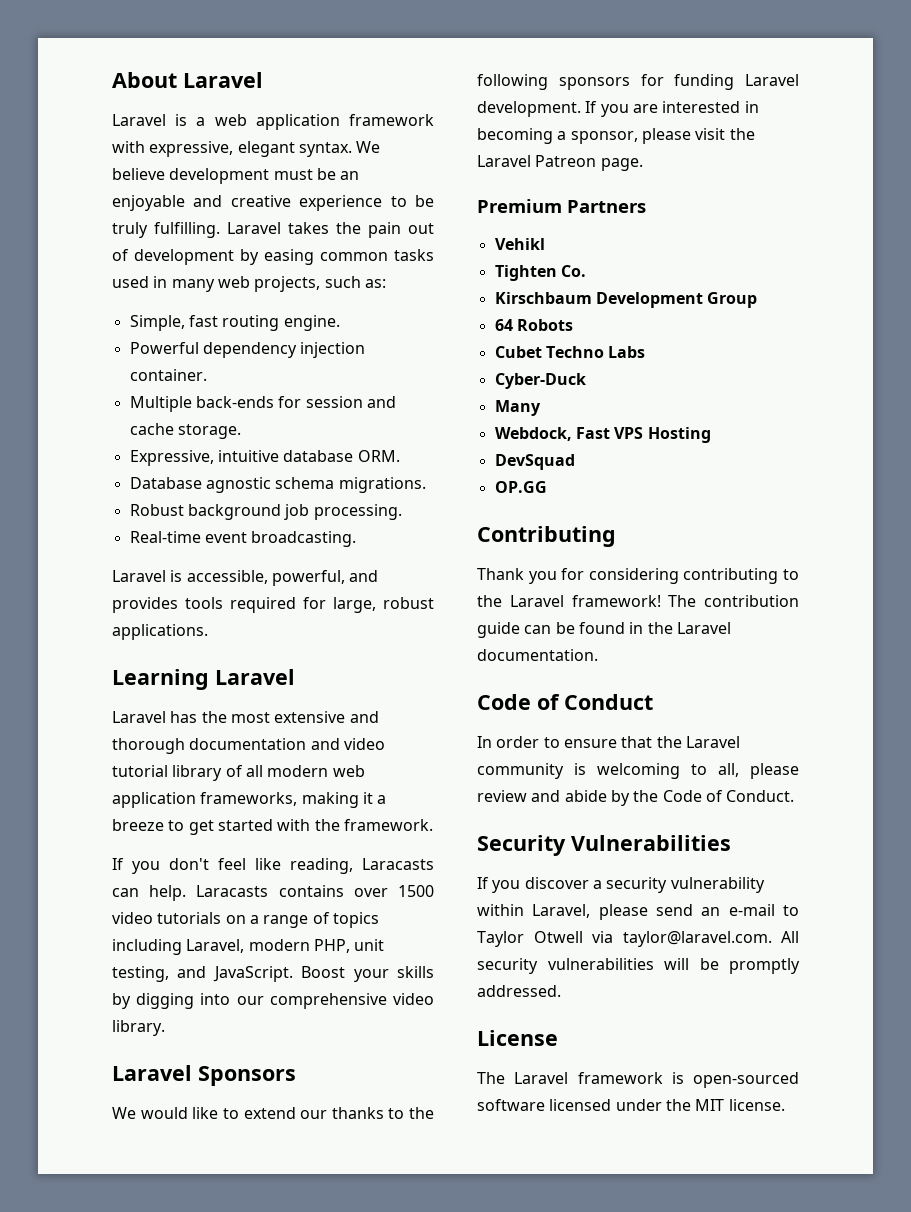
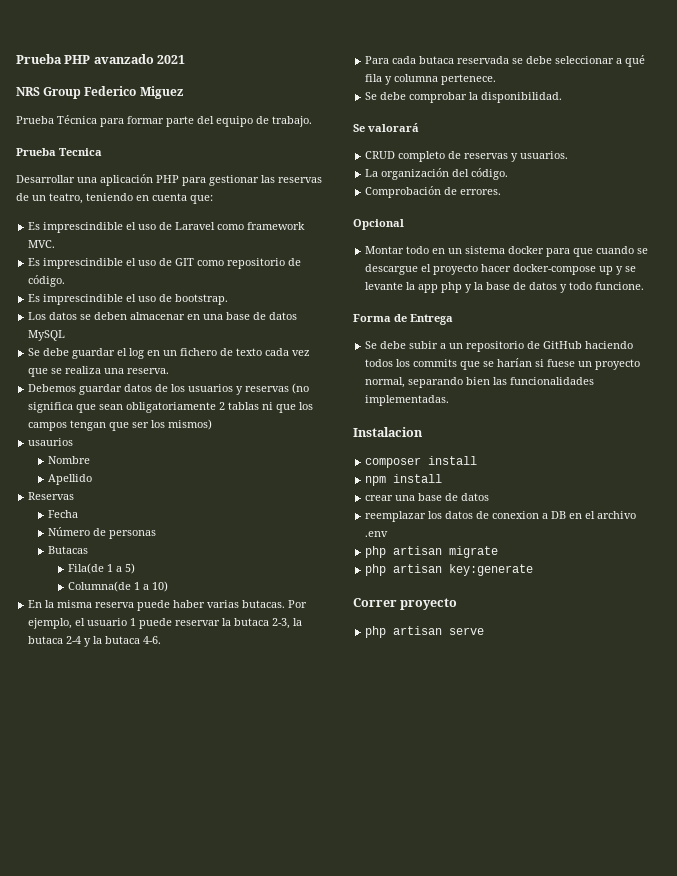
[112,72,263,88] [112,114,435,130] [112,141,381,157] [112,168,360,184] [112,195,435,211] [112,222,434,238] [112,249,434,265] [112,276,386,292] [129,315,340,331] [129,342,366,358] [129,369,207,381] [129,396,396,412] [129,423,241,439] [129,450,400,466] [129,477,426,493] [129,504,402,520] [129,531,357,547] [112,570,379,586] [112,597,434,613] [112,624,208,640] [112,669,295,690] [112,711,379,723] [112,738,385,754] [112,765,365,781] [112,792,387,808] [112,819,433,835] [112,858,434,874] [112,885,435,901] [112,912,379,928] [112,939,385,955] [112,966,434,982] [112,993,434,1009] [112,1020,165,1036] [112,1065,296,1086] [112,1107,434,1119] [477,74,799,90] [477,101,759,117] [477,128,755,144] [477,155,643,171] [477,199,646,213] [494,238,545,250] [494,265,586,281] [494,292,758,308] [494,319,573,331] [494,346,646,358] [494,373,586,389] [494,400,541,416] [494,427,711,443] [494,454,575,470] [494,481,547,493] [477,526,616,547] [477,568,799,584] [477,595,799,607] [477,622,731,638] [477,649,598,661] [477,694,653,710] [477,736,740,748] [477,763,799,779] [477,790,795,806] [477,835,731,856] [477,877,765,893] [477,904,799,920] [477,931,799,947] [477,958,800,974] [477,985,561,997] [477,1030,558,1046] [477,1072,799,1088] [477,1099,785,1111] About Laravel // Laravel is a web application framework with expressive, elegant syntax. We believe development must be an enjoyable and creative experience to be truly fulfilling. Laravel takes the pain out of development by easing common tasks used in many web projects, such as: // Simple, fast routing engine. // Powerful dependency injection container. // Multiple back-ends for session and cache storage. // Expressive, intuitive database ORM. // Database agnostic schema migrations. // Robust background job processing. // Real-time event broadcasting. // Laravel is accessible, powerful, and provides tools required for large, robust applications. // Learning Laravel // Laravel has the most extensive and thorough documentation and video tutorial library of all modern web application frameworks, making it a breeze to get started with the framework. // If you don't feel like reading, Laracasts can help. Laracasts contains over 1500 video tutorials on a range of topics including Laravel, modern PHP, unit testing, and JavaScript. Boost your skills by digging into our comprehensive video library. // Laravel Sponsors // We would like to extend our thanks to the following sponsors for funding Laravel development. If you are interested in becoming a sponsor, please visit the Laravel Patreon page. // Premium Partners // Vehikl // Tighten Co. // Kirschbaum Development Group // 64 Robots // Cubet Techno Labs // Cyber-Duck // Many // Webdock, Fast VPS Hosting // DevSquad // OP.GG // Contributing // Thank you for considering contributing to the Laravel framework! The contribution guide can be found in the Laravel documentation. // Code of Conduct // In order to ensure that the Laravel community is welcoming to all, please review and abide by the Code of Conduct. // Security Vulnerabilities // If you discover a security vulnerability within Laravel, please send an e-mail to Taylor Otwell via taylor@laravel.com. All security vulnerabilities will be promptly addressed. // License // The Laravel framework is open-sourced software licensed under the MIT license. -> [16,54,186,64] [16,86,183,99] [16,115,312,127] [16,148,102,156] [16,174,322,186] [16,193,213,204] [28,222,306,233] [28,240,56,248] [28,258,302,269] [28,275,66,287] [28,294,229,305] [28,312,298,320] [28,330,66,341] [28,348,311,359] [28,366,170,377] [28,383,310,395] [28,402,314,413] [28,419,213,431] [28,438,74,446] [48,456,91,464] [48,474,93,485] [28,492,75,500] [48,510,79,518] [48,527,157,539] [48,546,89,554] [68,563,136,574] [68,581,169,592] [28,600,308,611] [28,618,303,629] [28,636,162,647] [365,55,646,67] [365,74,497,85] [365,92,563,103] [353,123,419,132] [365,151,569,162] [365,168,509,180] [365,186,502,198] [353,219,404,230] [365,246,649,257] [365,264,637,275] [365,282,645,293] [353,314,453,325] [365,341,634,352] [365,358,641,370] [365,377,595,388] [365,395,450,406] [353,427,423,437] [365,456,478,468] [365,474,443,486] [365,493,490,501] [365,511,637,522] [365,531,389,537] [365,546,499,558] [365,564,534,576] [353,598,458,610] [365,626,485,638] Prueba PHP avanzado 2021 // NRS Group Federico Miguez // Prueba Técnica para formar parte del equipo de trabajo. // Prueba Tecnica // Desarrollar una aplicación PHP para gestionar las reservas de un teatro, teniendo en cuenta que: // Es imprescindible el uso de Laravel como framework MVC. // Es imprescindible el uso de GIT como repositorio de código. // Es imprescindible el uso de bootstrap. // Los datos se deben almacenar en una base de datos MySQL // Se debe guardar el log en un fichero de texto cada vez que se realiza una reserva. // Debemos guardar datos de los usuarios y reservas (no significa que sean obligatoriamente 2 tablas ni que los campos tengan que ser los mismos) // usaurios // Nombre // Apellido // Reservas // Fecha // Número de personas // Butacas // Fila(de 1 a 5) // Columna(de 1 a 10) // En la misma reserva puede haber varias butacas. Por ejemplo, el usuario 1 puede reservar la butaca 2-3, la butaca 2-4 y la butaca 4-6. // Para cada butaca reservada se debe seleccionar a qué fila y columna pertenece. // Se debe comprobar la disponibilidad. // Se valorará // CRUD completo de reservas y usuarios. // La organización del código. // Comprobación de errores. // Opcional // Montar todo en un sistema docker para que cuando se descargue el proyecto hacer docker-compose up y se levante la app php y la base de datos y todo funcione. // Forma de Entrega // Se debe subir a un repositorio de GitHub haciendo todos los commits que se harían si fuese un proyecto normal, separando bien las funcionalidades implementadas. // Instalacion // composer install // npm install // crear una base de datos // reemplazar los datos de conexion a DB en el archivo .env // php artisan migrate // php artisan key:generate // Correr proyecto // php artisan serve

